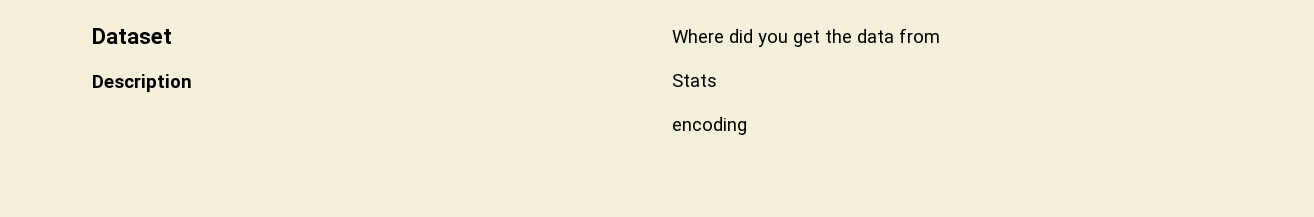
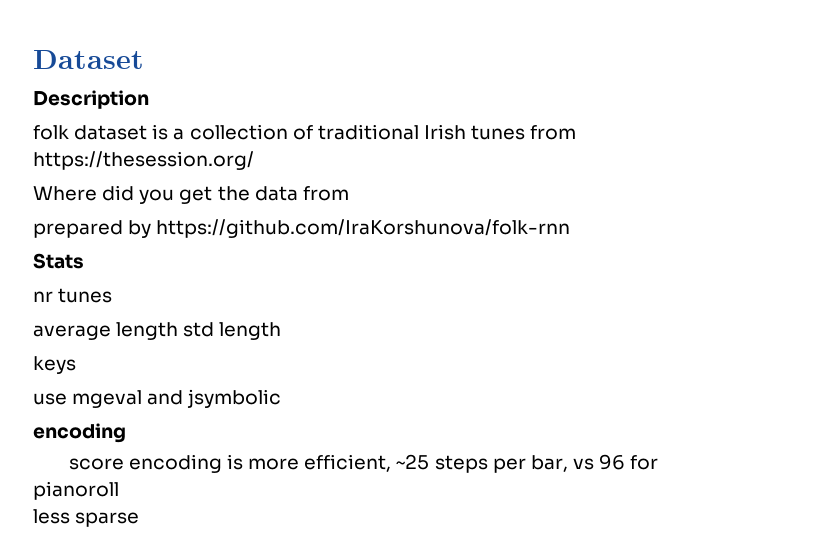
(192, 83) none -> [33,124,577,140] [33,151,254,170] // folk dataset is a collection of traditional Irish tunes from https://thesession.org/
[672,74,717,87] [672,117,747,135] Stats // encoding -> [33,219,571,238] [33,253,84,269] [33,288,113,303] [33,322,282,340] [33,356,76,374] [33,389,282,408] [33,423,126,443] [68,454,659,473] [33,481,119,500] [33,509,140,527] prepared by https://github.com/IraKorshunova/folk-rnn // Stats // nr tunes // average length std length // keys // use mgeval and jsymbolic // encoding // score encoding is more efficient, ~25 steps per bar, vs 96 for pianoroll // less sparse

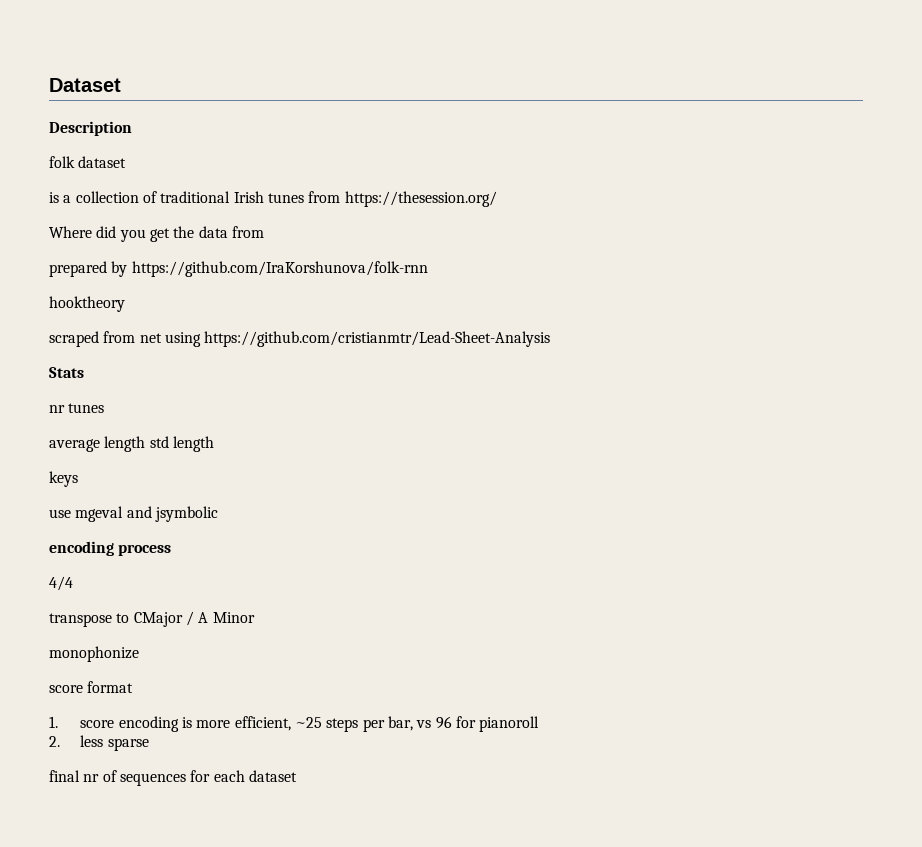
(148, 132) none -> (127, 162) //
(571, 228) none -> [49,296,125,312] [49,331,551,347] // hooktheory // scraped from net using https://github.com/cristianmtr/Lead-Sheet-Analysis
(126, 433) // -> [118,544,172,556] [49,576,73,591] [49,611,255,627] [49,646,139,662] [49,681,134,693] [49,716,58,728] process // 4/4 // transpose to CMajor / A Minor // monophonize // score format // 1.
(119, 490) none -> [49,736,60,747] 2.
(140, 519) none -> [49,770,297,786] // final nr of sequences for each dataset

